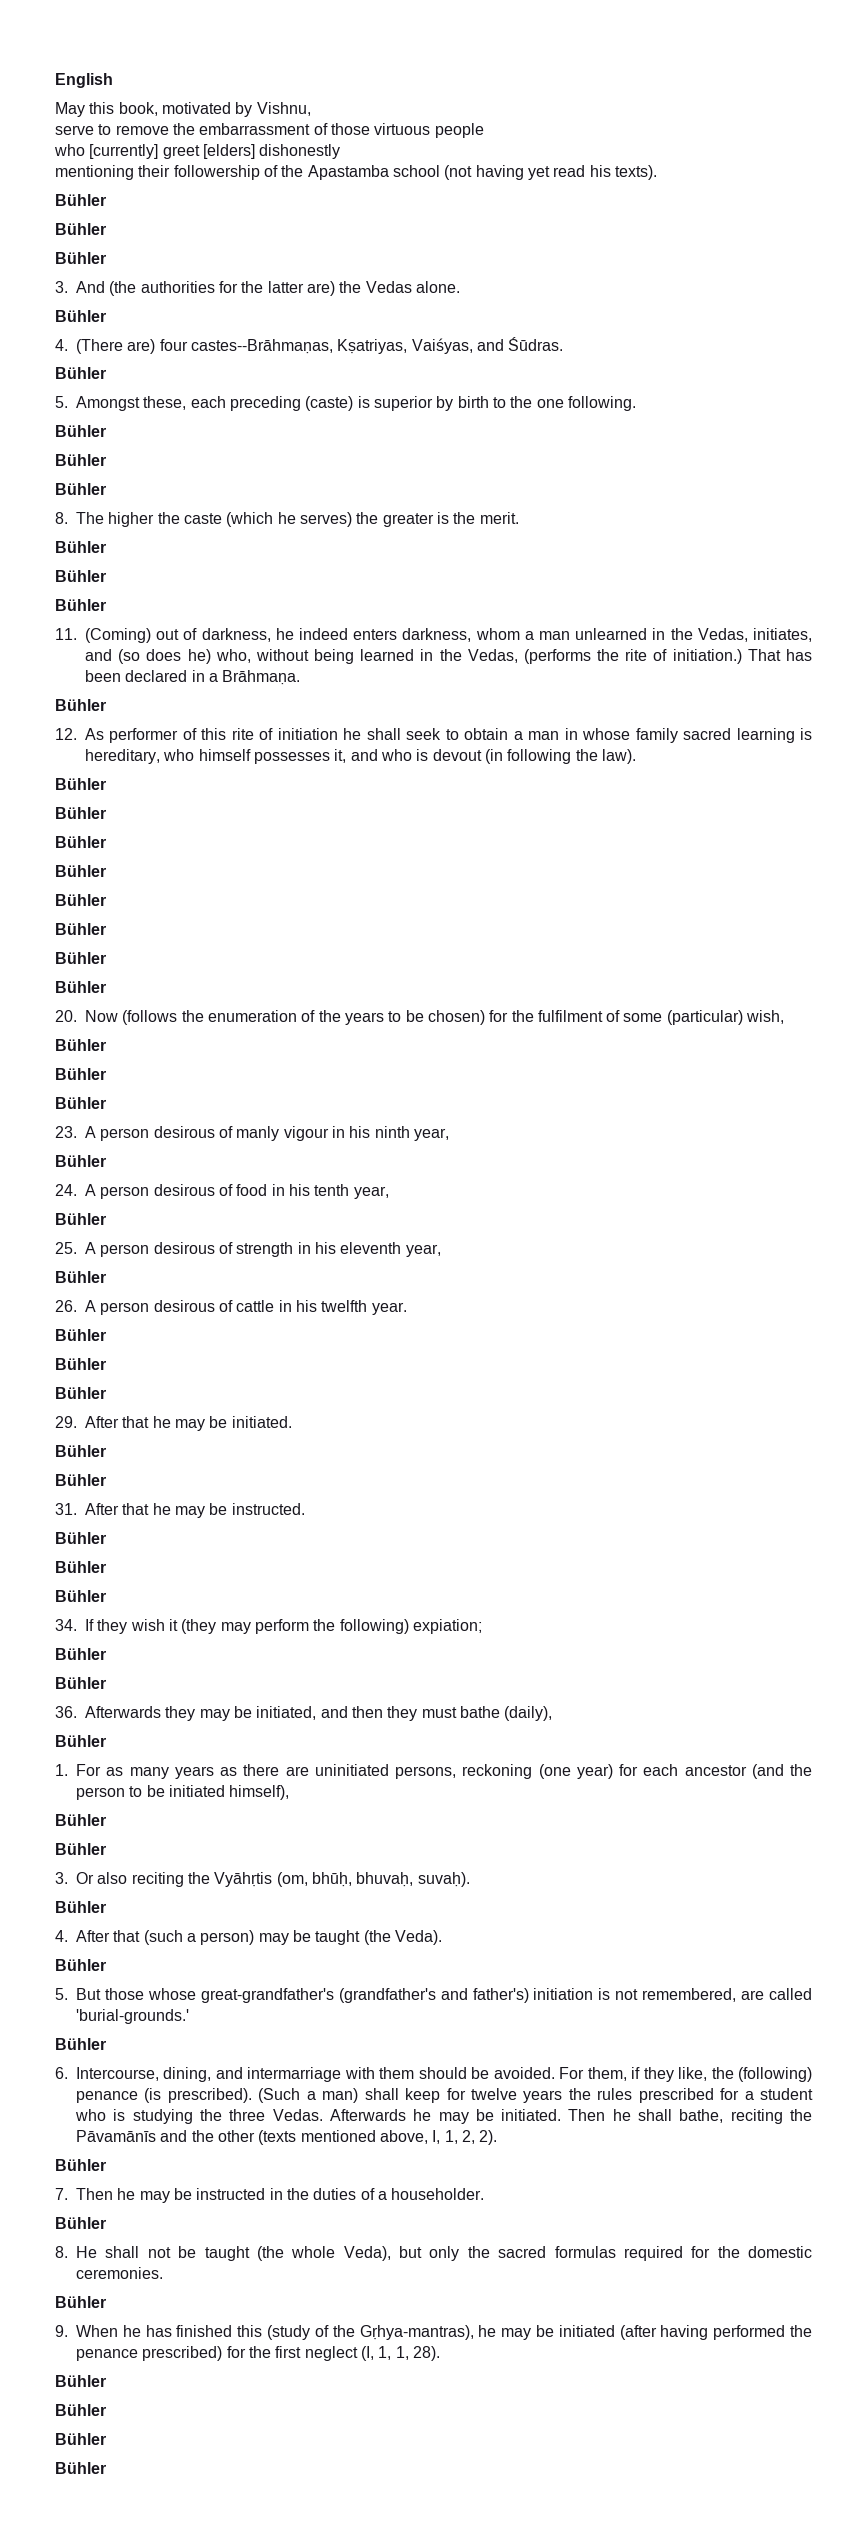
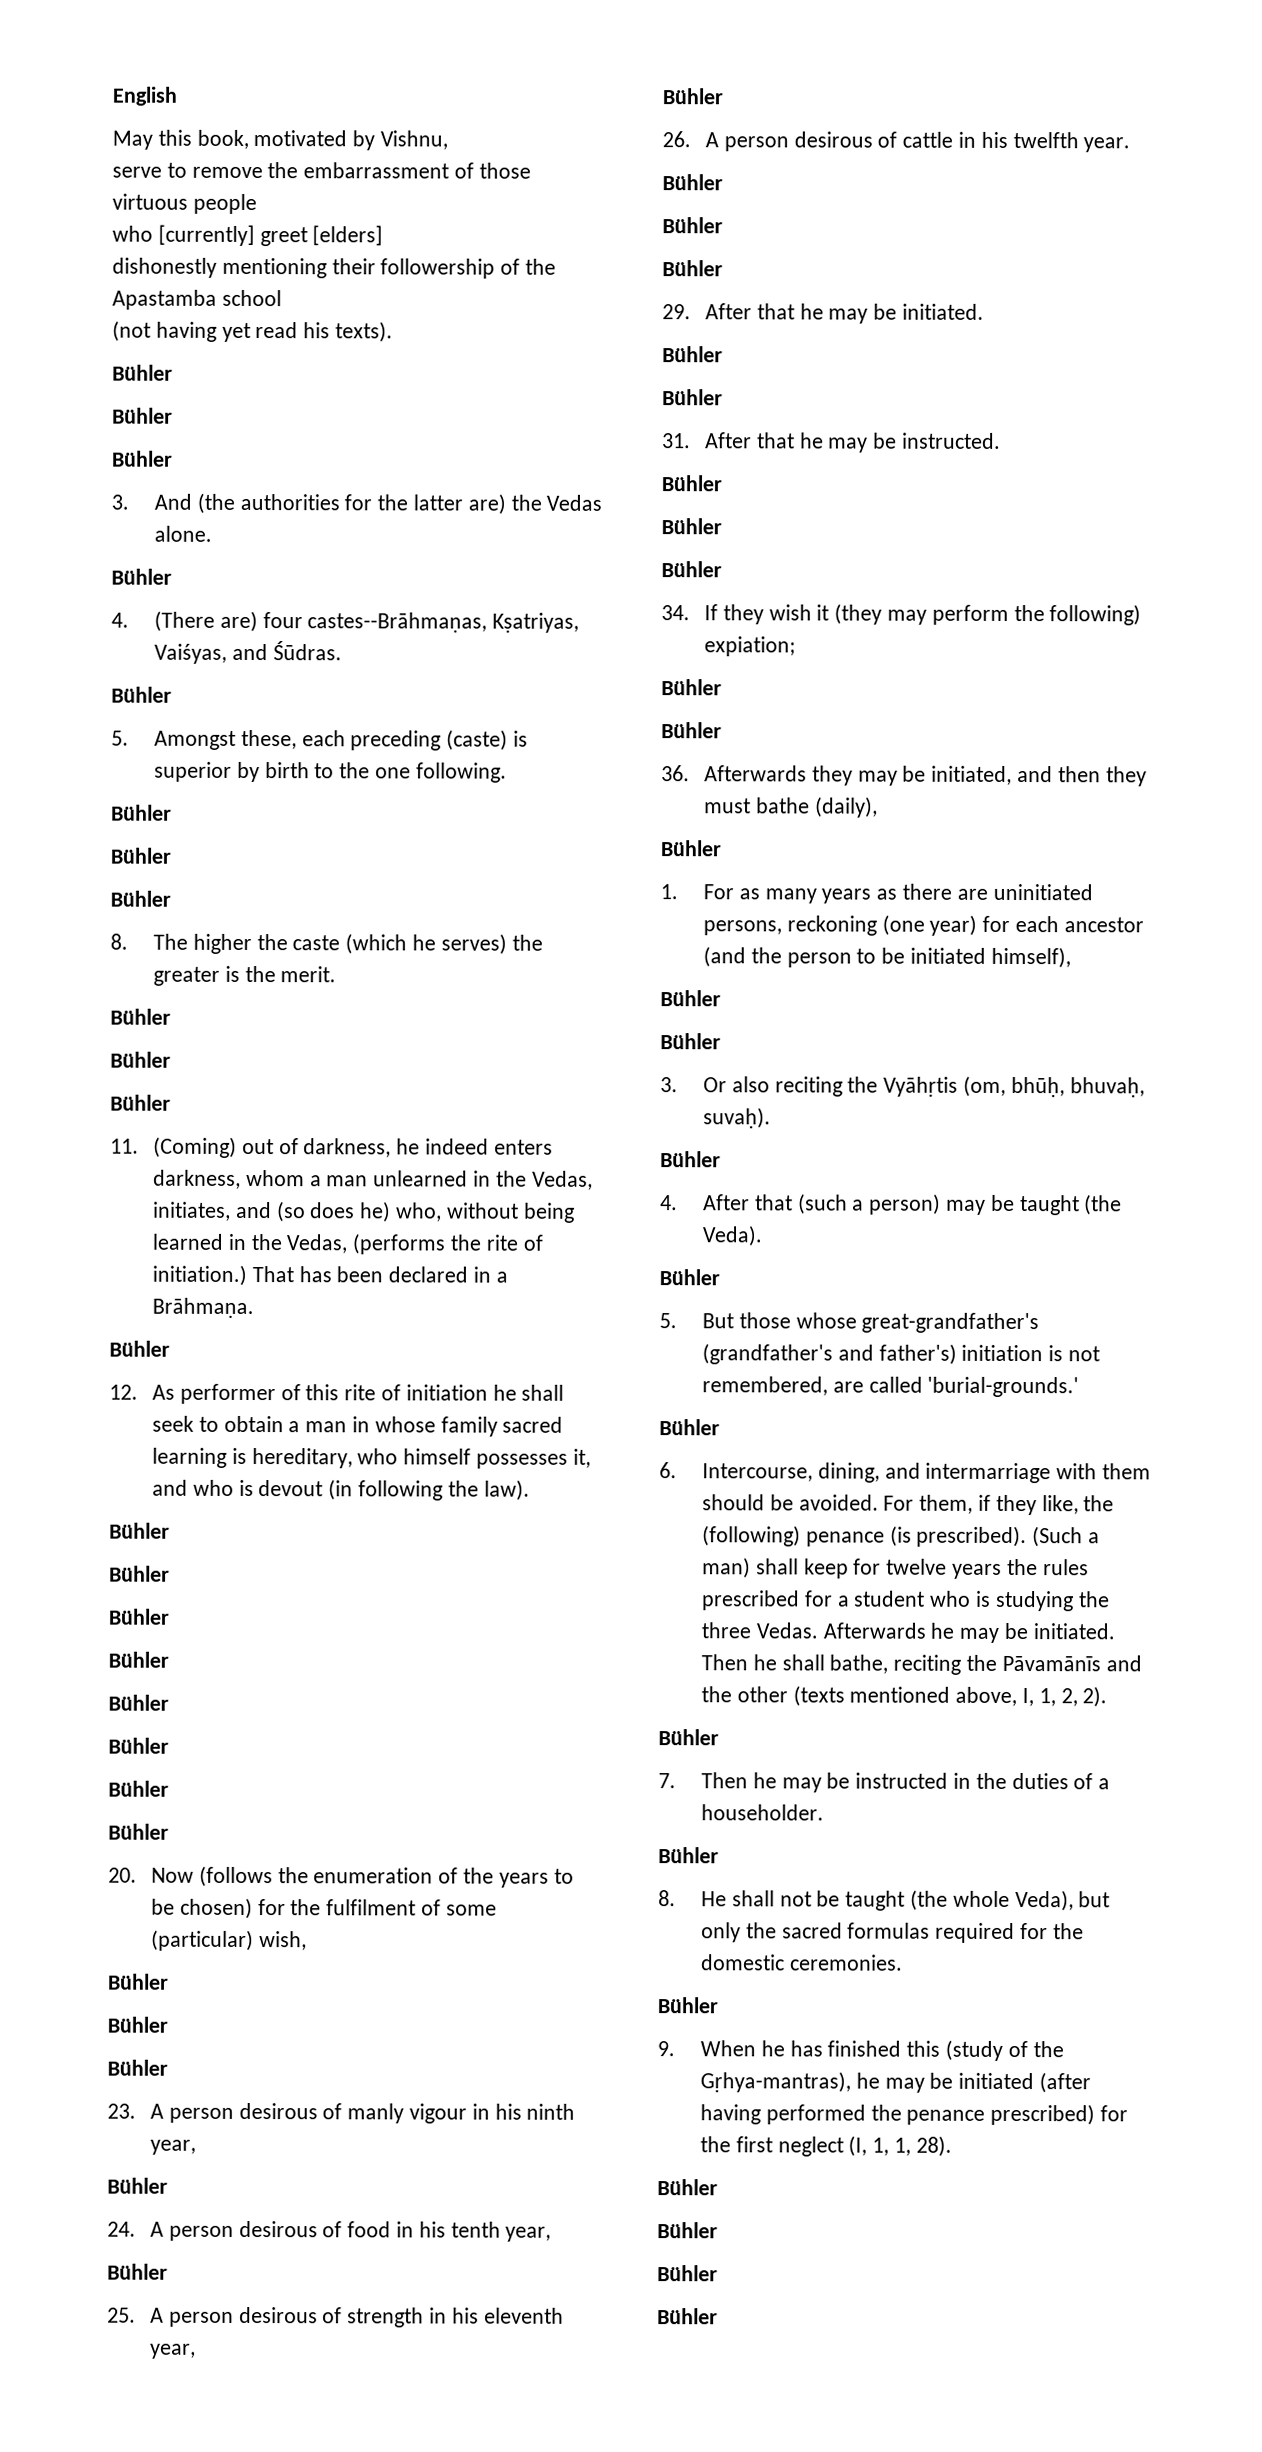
(255, 151) none -> (384, 235) //
(341, 151) // -> (217, 267) none
(440, 171) none -> (282, 298) //

